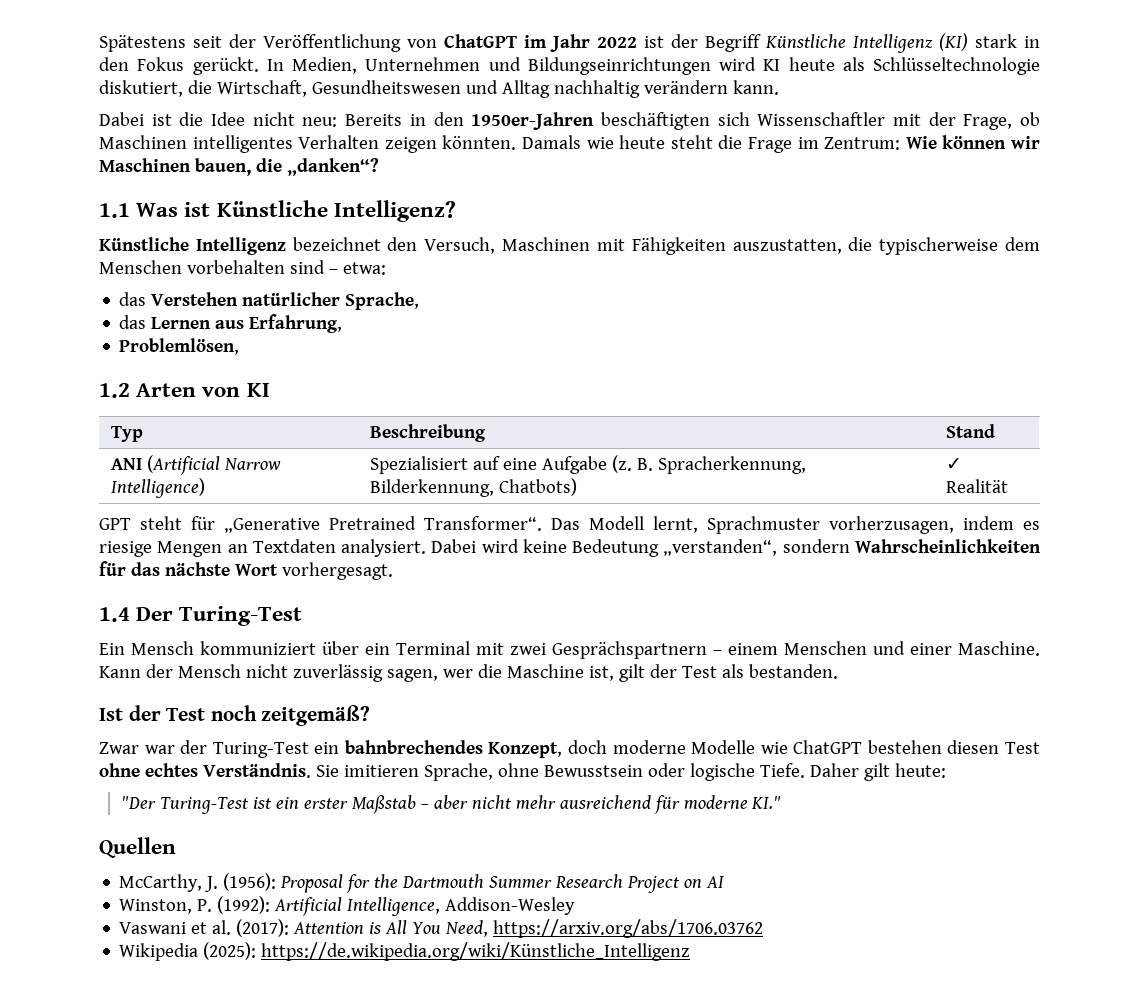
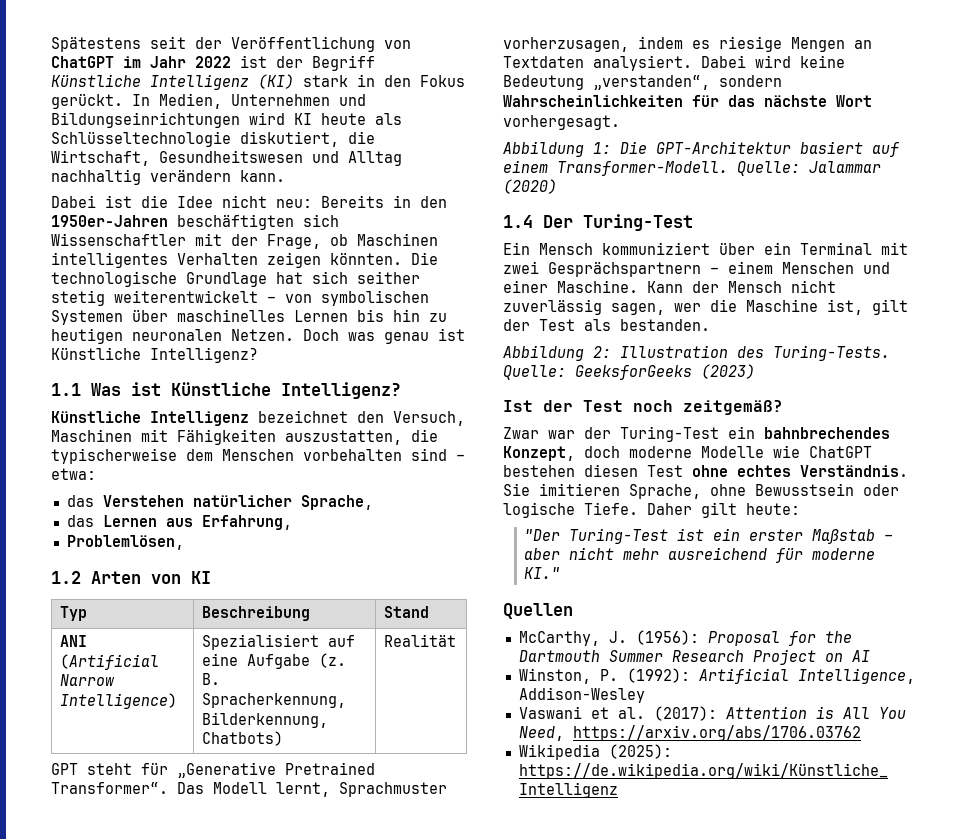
[522,135,1041,153] [99,158,379,176] Damals wie heute steht die Frage im Zentrum: Wie können wir Maschinen bauen, die „danken“? -> [411,252,438,265] [51,271,420,287] [51,290,429,306] [51,309,447,325] [51,328,465,344] [51,347,258,363] Die technologische Grundlage hat sich seither stetig weiterentwickelt – von symbolischen Systemen über maschinelles Lernen bis hin zu heutigen neuronalen Netzen. Doch was genau ist Künstliche Intelligenz?
[945,458,962,470] ✓ -> (283, 738) none
(393, 571) none -> [503,141,899,157] [503,160,881,176] [503,179,557,194] // Abbildung 1: Die GPT-Architektur basiert auf einem Transformer-Modell. Quelle: Jalammar (2020)
(838, 671) none -> [503,345,890,361] [503,364,755,380] // Abbildung 2: Illustration des Turing-Tests. Quelle: GeeksforGeeks (2023)

